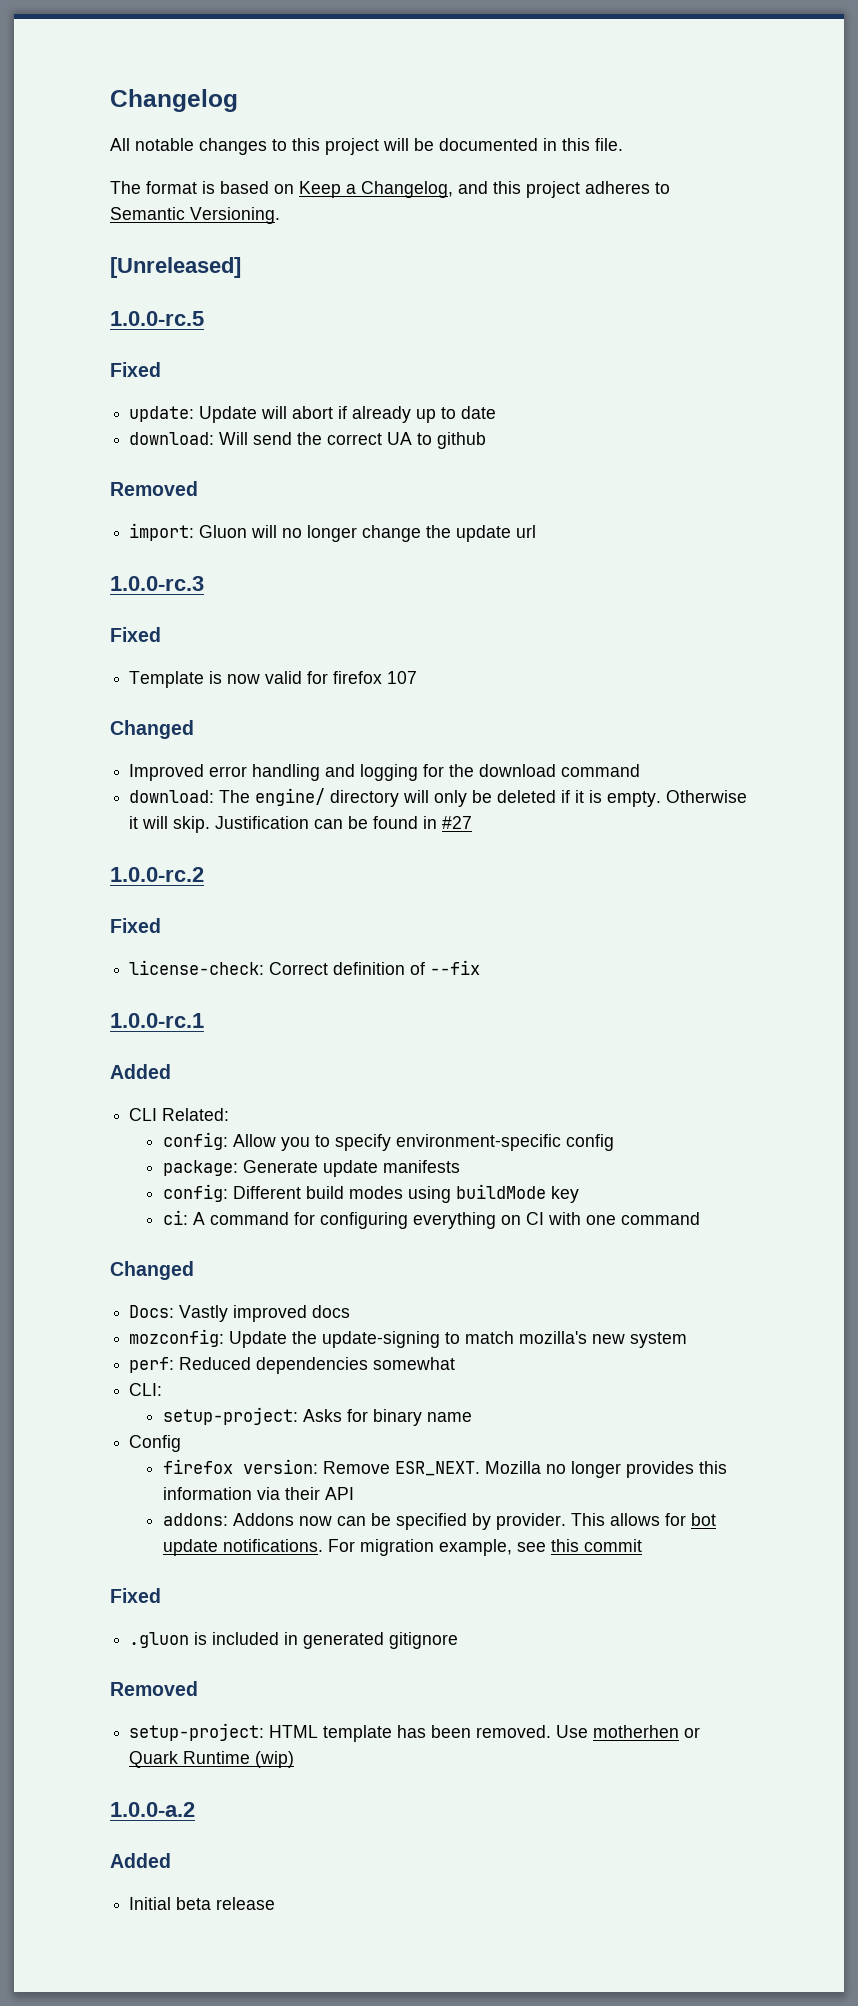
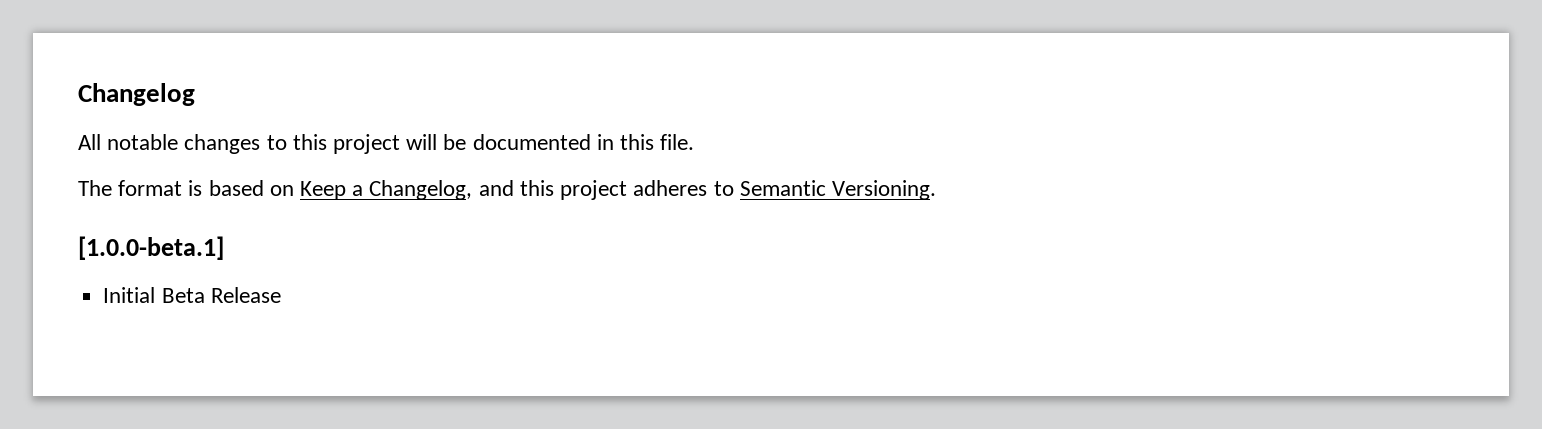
[110,257,241,278] [110,311,204,326] [110,362,161,377] [129,406,497,423] [129,432,487,449] [110,481,198,496] [129,523,537,542] [110,576,204,591] [110,627,161,642] [129,671,418,688] [110,720,194,739] [129,764,641,781] [129,788,748,807] [129,816,473,833] [110,867,204,882] [110,918,161,933] [129,960,481,975] [110,1013,204,1028] [110,1064,171,1079] [129,1108,230,1121] [162,1132,614,1151] [162,1160,460,1177] [162,1184,579,1203] [162,1210,700,1229] [110,1261,194,1280] [129,1305,351,1322] [129,1329,688,1348] [129,1357,456,1374] [129,1383,163,1396] [162,1407,472,1426] [129,1435,182,1452] [162,1459,727,1478] [162,1487,354,1500] [162,1513,716,1530] [162,1539,642,1556] [110,1588,161,1603] [129,1632,459,1649] [110,1681,198,1696] [129,1723,701,1742] [129,1751,295,1768] [110,1802,195,1817] [110,1853,171,1868] [Unreleased] // 1.0.0-rc.5 // Fixed // update: Update will abort if already up to date // download: Will send the correct UA to github // Removed // import: Gluon will no longer change the update url // 1.0.0-rc.3 // Fixed // Template is now valid for firefox 107 // Changed // Improved error handling and logging for the download command // download: The engine/ directory will only be deleted if it is empty. Otherwise it will skip. Justification can be found in #27 // 1.0.0-rc.2 // Fixed // license-check: Correct definition of --fix // 1.0.0-rc.1 // Added // CLI Related: // config: Allow you to specify environment-specific config // package: Generate update manifests // config: Different build modes using buildMode key // ci: A command for configuring everything on CI with one command // Changed // Docs: Vastly improved docs // mozconfig: Update the update-signing to match mozilla's new system // perf: Reduced dependencies somewhat // CLI: // setup-project: Asks for binary name // Config // firefox version: Remove ESR_NEXT. Mozilla no longer provides this information via their API // addons: Addons now can be specified by provider. This allows for bot update notifications. For migration example, see this commit // Fixed // .gluon is included in generated gitignore // Removed // setup-project: HTML template has been removed. Use motherhen or Quark Runtime (wip) // 1.0.0-a.2 // Added -> [78,236,224,260] [1.0.0-beta.1]
[176,1897,276,1910] beta release -> [161,287,281,303] Beta Release

